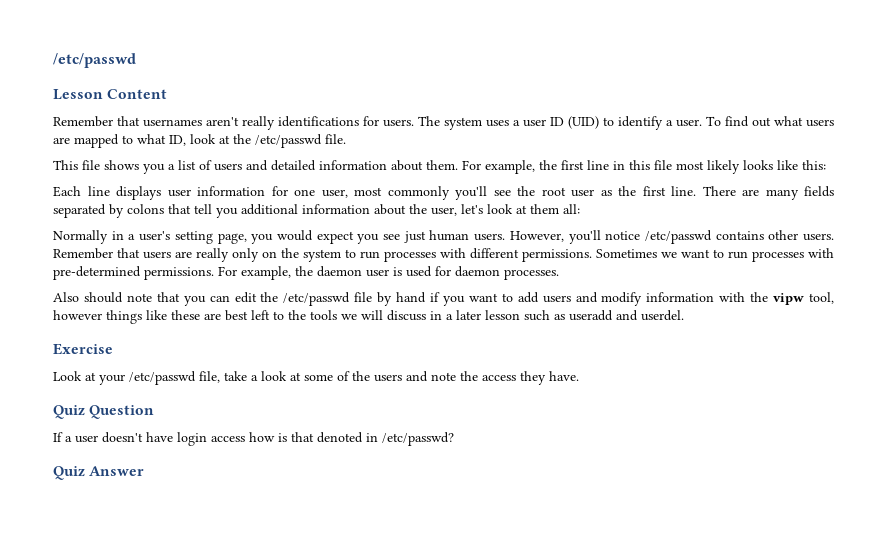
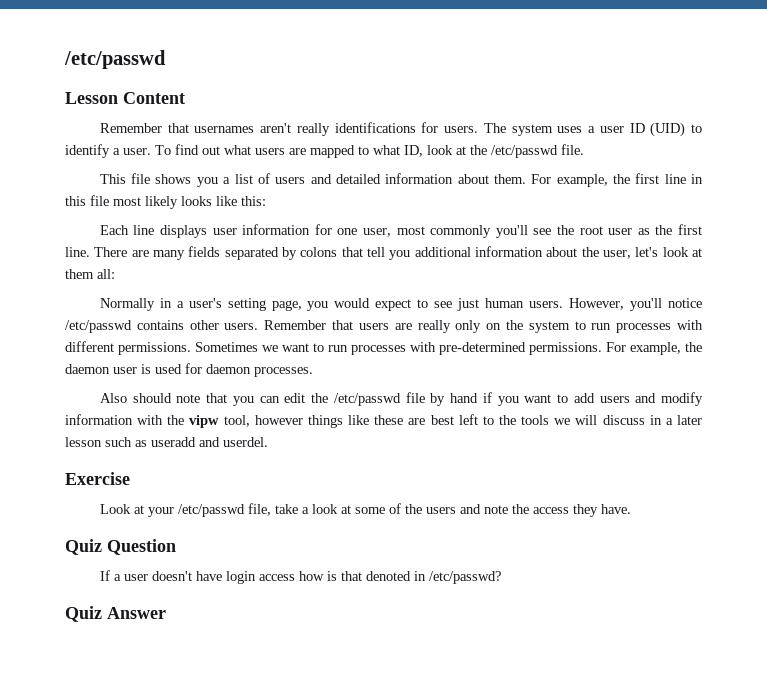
[357,234,380,244] you -> [417,299,429,308] to

